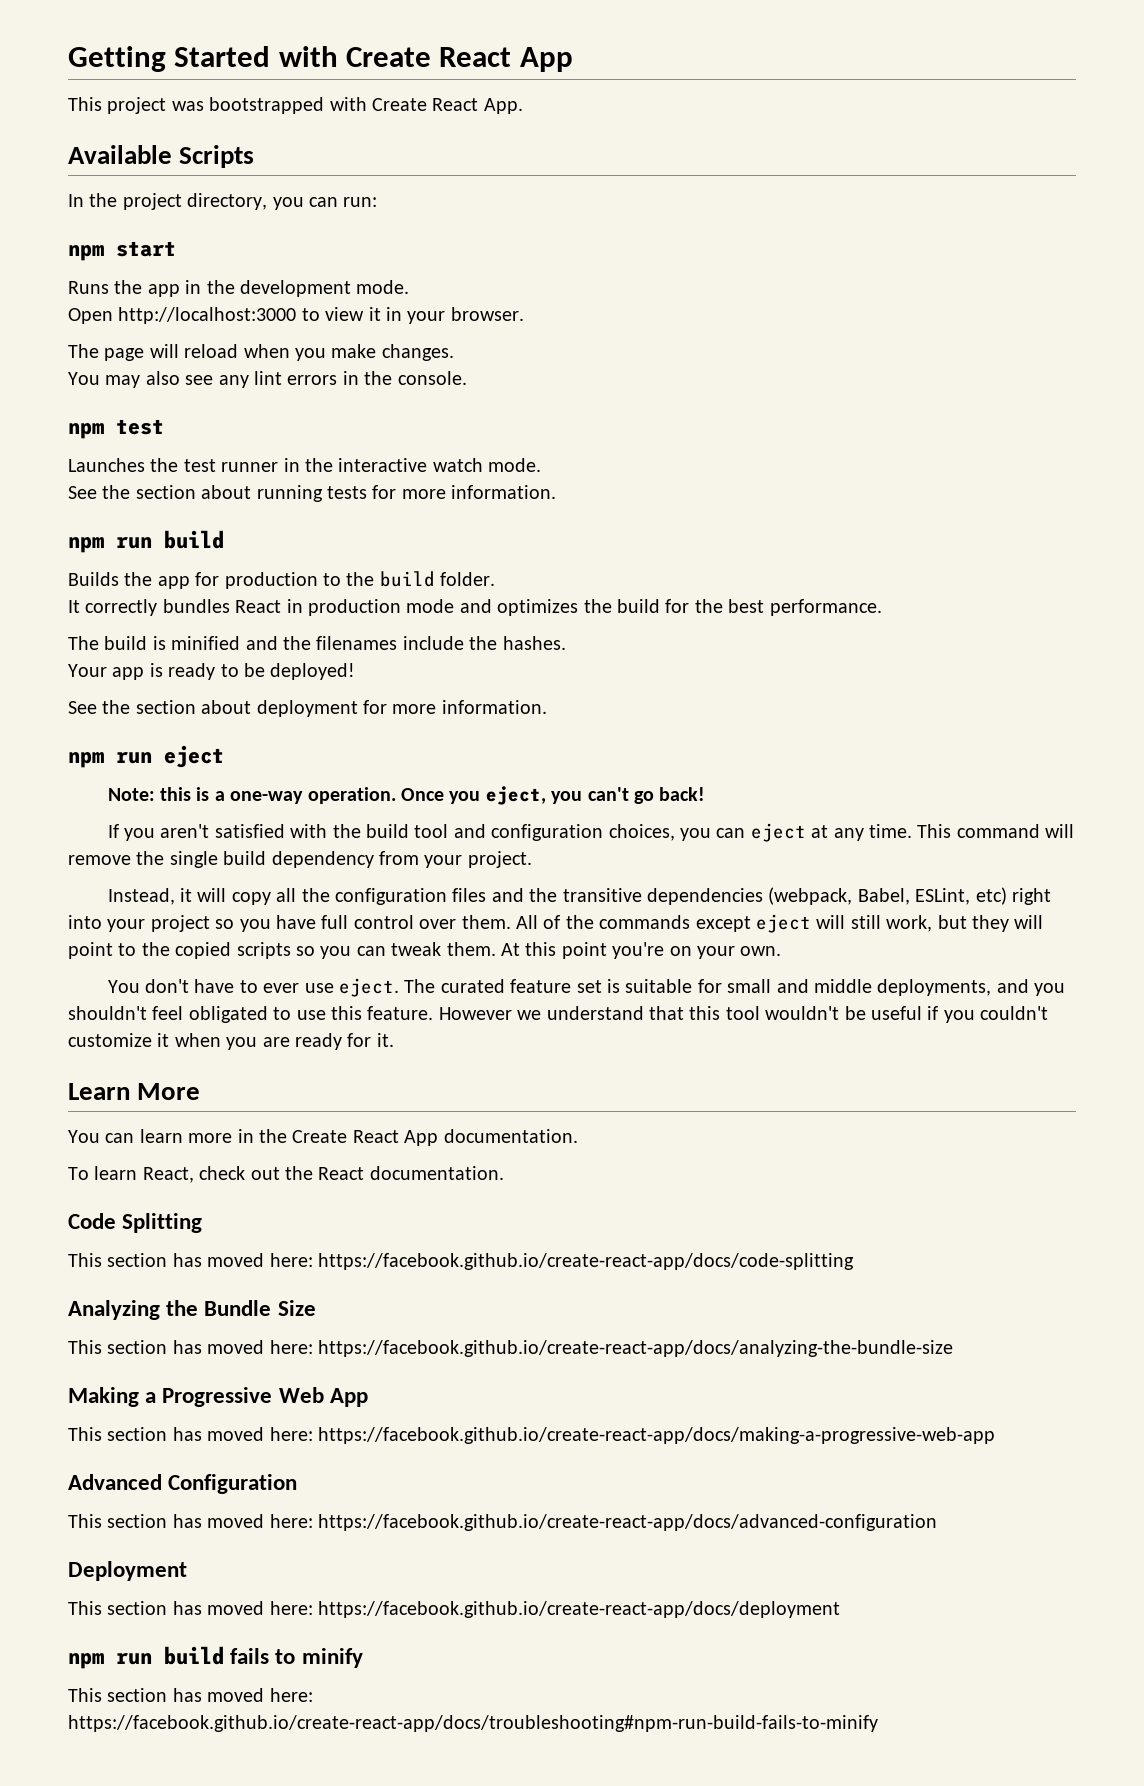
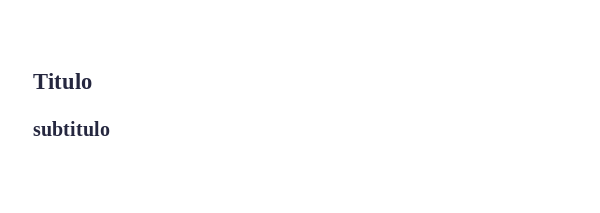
[68,46,573,72] [68,97,523,114] [68,145,255,168] [68,193,378,210] [68,241,176,261] [68,280,410,297] [68,307,524,324] [68,344,454,361] [68,371,467,388] [68,419,164,439] [68,458,542,472] [68,485,557,502] [68,530,224,553] [68,571,496,589] [68,599,882,616] [68,636,566,650] [68,663,356,680] [68,700,547,717] [68,745,224,768] [107,786,706,805] [107,823,1075,842] [68,851,532,868] [107,887,1051,905] [68,914,1044,933] [68,942,782,959] [107,978,1066,997] [68,1006,1049,1023] [68,1033,394,1050] [68,1083,201,1100] [68,1129,578,1146] [68,1166,504,1183] [68,1213,203,1233] [68,1253,854,1270] [68,1300,316,1320] [68,1340,953,1357] [68,1387,368,1407] [68,1427,995,1444] [68,1474,298,1494] [68,1514,937,1531] [68,1561,187,1581] [68,1601,840,1618] [68,1646,363,1669] [68,1688,313,1702] [68,1715,878,1732] Getting Started with Create React App // This project was bootstrapped with Create React App. // Available Scripts // In the project directory, you can run: // npm start // Runs the app in the development mode. // Open http://localhost:3000 to view it in your browser. // The page will reload when you make changes. // You may also see any lint errors in the console. // npm test // Launches the test runner in the interactive watch mode. // See the section about running tests for more information. // npm run build // Builds the app for production to the build folder. // It correctly bundles React in production mode and optimizes the build for the best performance. // The build is minified and the filenames include the hashes. // Your app is ready to be deployed! // See the section about deployment for more information. // npm run eject // Note: this is a one-way operation. Once you eject, you can't go back! // If you aren't satisfied with the build tool and configuration choices, you can eject at any time. This command will remove the single build dependency from your project. // Instead, it will copy all the configuration files and the transitive dependencies (webpack, Babel, ESLint, etc) right into your project so you have full control over them. All of the commands except eject will still work, but they will point to the copied scripts so you can tweak them. At this point you're on your own. // You don't have to ever use eject. The curated feature set is suitable for small and middle deployments, and you shouldn't feel obligated to use this feature. However we understand that this tool wouldn't be useful if you couldn't customize it when you are ready for it. // Learn More // You can learn more in the Create React App documentation. // To learn React, check out the React documentation. // Code Splitting // This section has moved here: https://facebook.github.io/create-react-app/docs/code-splitting // Analyzing the Bundle Size // This section has moved here: https://facebook.github.io/create-react-app/docs/analyzing-the-bundle-size // Making a Progressive Web App // This section has moved here: https://facebook.github.io/create-react-app/docs/making-a-progressive-web-app // Advanced Configuration // This section has moved here: https://facebook.github.io/create-react-app/docs/advanced-configuration // Deployment // This section has moved here: https://facebook.github.io/create-react-app/docs/deployment // npm run build fails to minify // This section has moved here: https://facebook.github.io/create-react-app/docs/troubleshooting#npm-run-build-fails-to-minify -> [33,73,92,89] [33,121,110,136] Titulo // subtitulo

